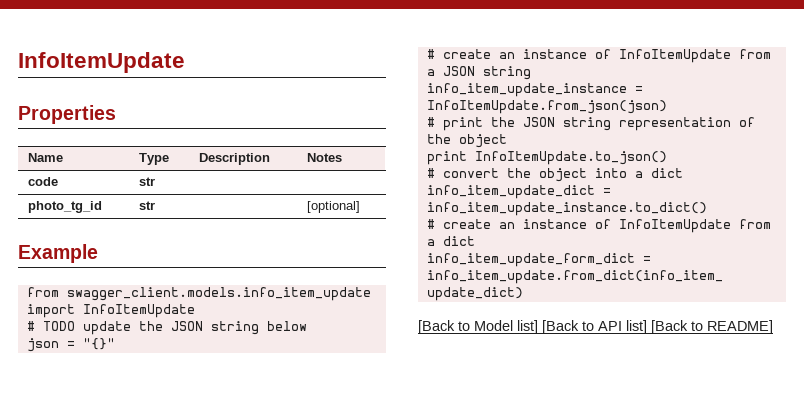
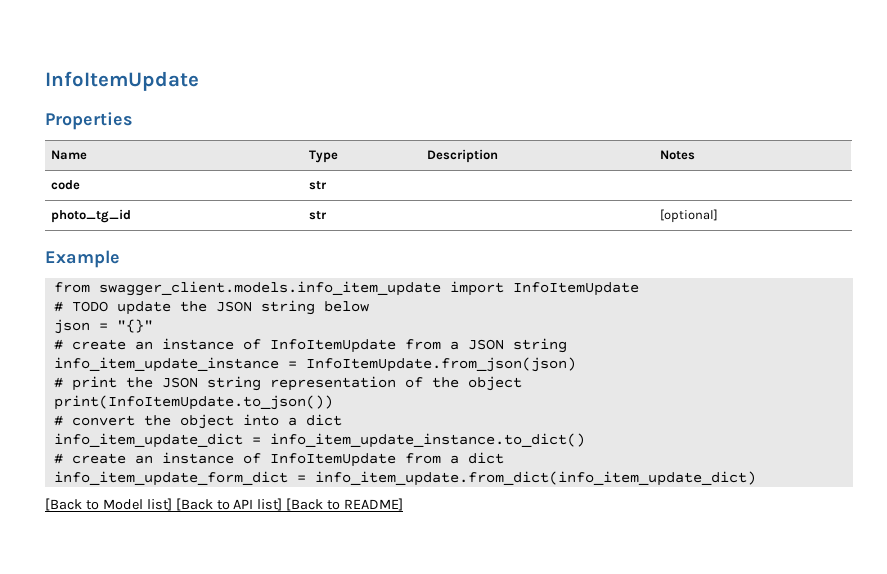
[426,151,667,165] print InfoItemUpdate.to_json() -> [53,395,333,410] print(InfoItemUpdate.to_json())

